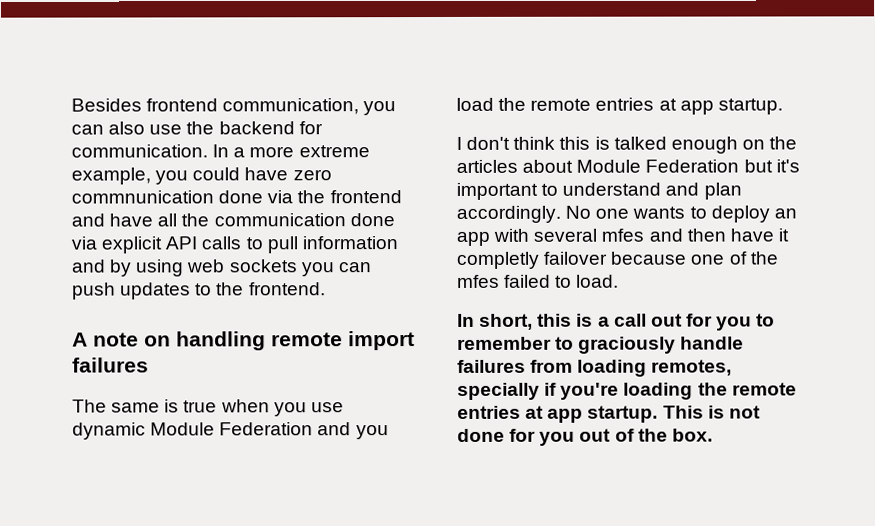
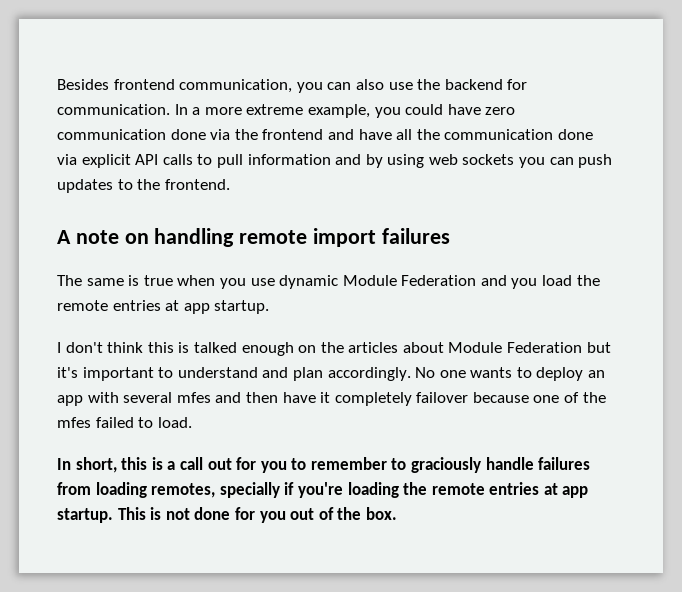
[71,190,214,204] commnunication -> [57,129,166,140] communication
[456,251,540,269] completly -> [334,392,412,406] completely

